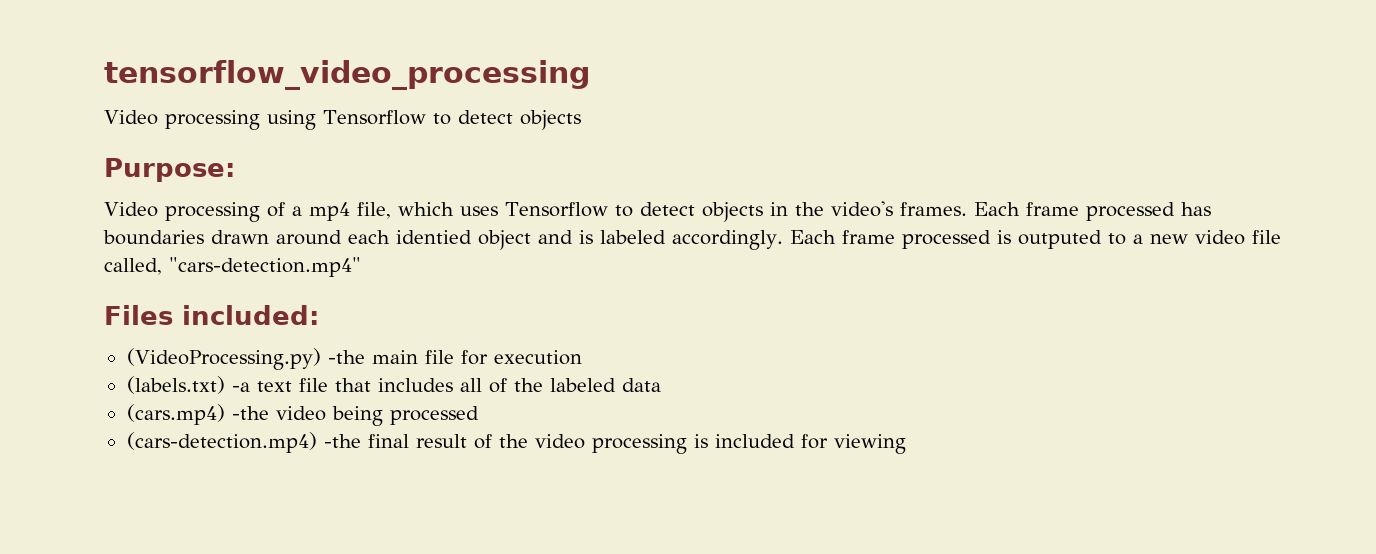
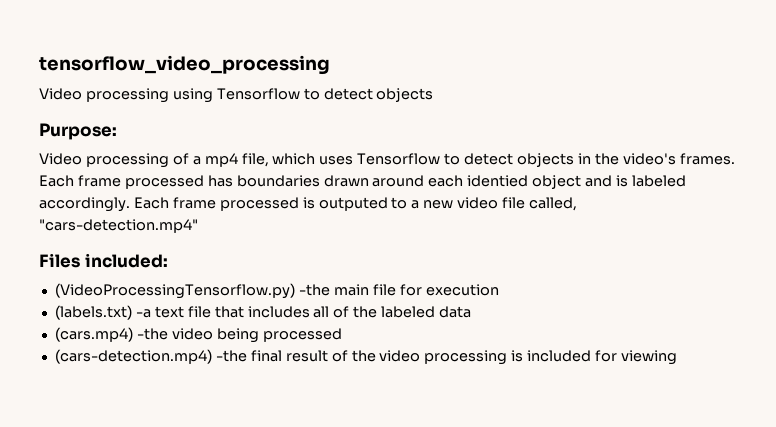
[126,348,321,370] (VideoProcessing.py) -> [54,283,295,299] (VideoProcessingTensorflow.py)

